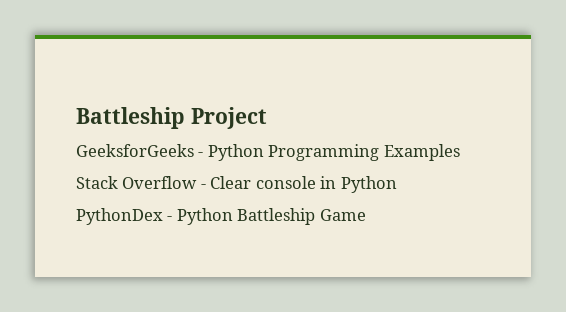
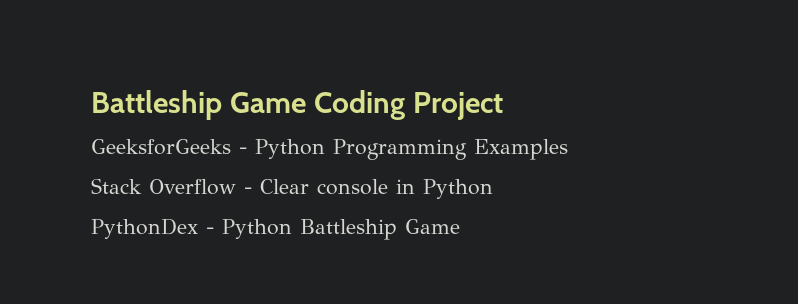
[76,107,185,129] Battleship -> [91,90,406,120] Battleship Game Coding

